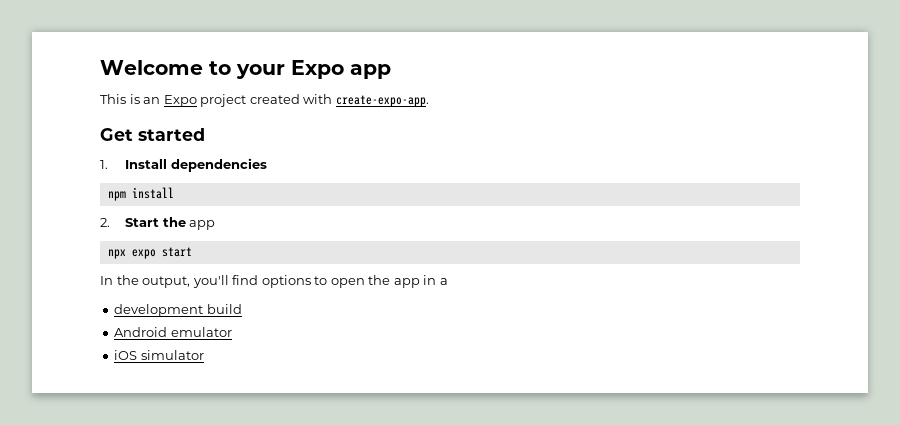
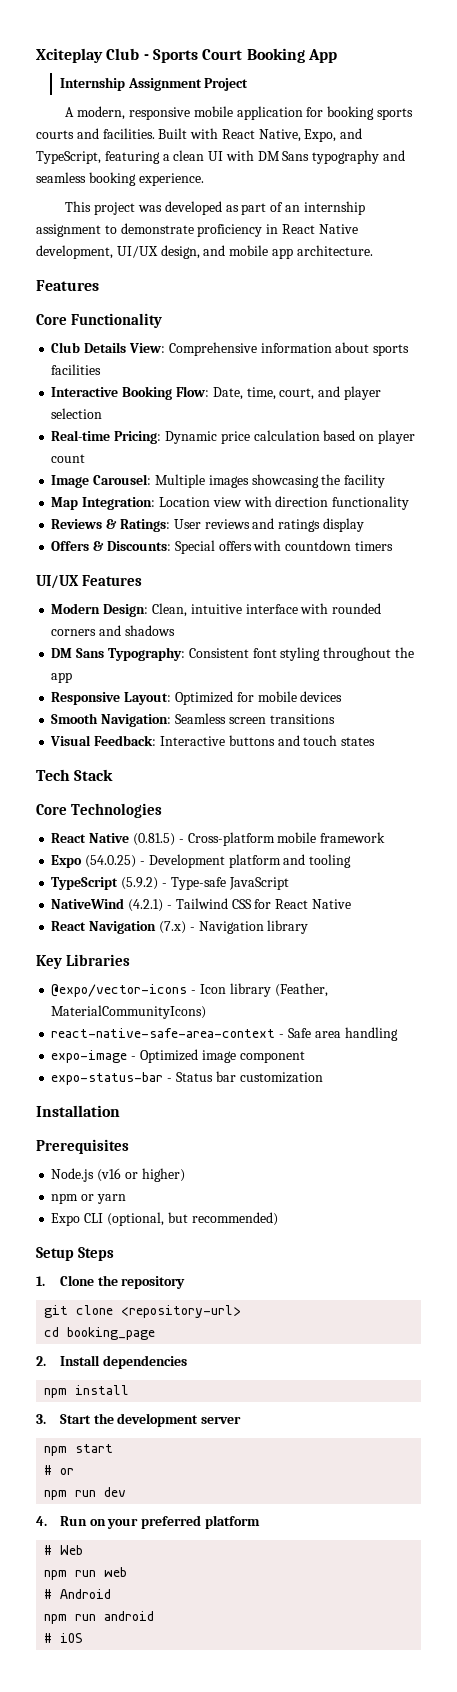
[100,60,391,79] [100,94,429,107] [100,128,205,141] [100,160,108,169] Welcome to your Expo app // This is an Expo project created with create-expo-app. // Get started // 1. -> [36,48,337,63] [59,77,249,91] [65,106,413,120] [36,128,363,142] [36,150,406,164] [36,172,204,186] [65,201,365,215] [36,223,358,237] [36,245,373,259] [36,280,99,291] [36,313,162,328] [51,342,410,356] [51,364,102,375] [51,386,381,400] [51,408,103,419] [51,430,415,444] [51,454,86,463] [51,474,386,488] [51,496,410,510] [51,518,364,532] [51,540,393,554] [36,575,142,589] [51,603,382,617] [51,625,175,636] [51,647,414,661] [51,672,73,683] [51,691,343,705] [51,713,335,727] [50,735,376,746] [36,769,114,781] [36,803,162,818] [51,832,386,846] [51,854,352,868] [51,877,289,890] [51,898,351,912] [51,920,309,934] [36,954,130,969] [51,983,328,997] [51,1005,207,1019] [51,1027,398,1041] [51,1049,305,1063] [51,1071,323,1085] [36,1105,120,1117] [36,1139,129,1154] [51,1168,185,1182] [51,1193,126,1204] [51,1212,278,1226] [36,1247,114,1261] [36,1275,186,1289] [44,1305,242,1318] [44,1327,156,1340] [36,1356,46,1366] Xciteplay Club - Sports Court Booking App // Internship Assignment Project // A modern, responsive mobile application for booking sports courts and facilities. Built with React Native, Expo, and TypeScript, featuring a clean UI with DM Sans typography and seamless booking experience. // This project was developed as part of an internship assignment to demonstrate proficiency in React Native development, UI/UX design, and mobile app architecture. // Features // Core Functionality // Club Details View: Comprehensive information about sports facilities // Interactive Booking Flow: Date, time, court, and player selection // Real-time Pricing: Dynamic price calculation based on player count // Image Carousel: Multiple images showcasing the facility // Map Integration: Location view with direction functionality // Reviews & Ratings: User reviews and ratings display // Offers & Discounts: Special offers with countdown timers // UI/UX Features // Modern Design: Clean, intuitive interface with rounded corners and shadows // DM Sans Typography: Consistent font styling throughout the app // Responsive Layout: Optimized for mobile devices // Smooth Navigation: Seamless screen transitions // Visual Feedback: Interactive buttons and touch states // Tech Stack // Core Technologies // React Native (0.81.5) - Cross-platform mobile framework // Expo (54.0.25) - Development platform and tooling // TypeScript (5.9.2) - Type-safe JavaScript // NativeWind (4.2.1) - Tailwind CSS for React Native // React Navigation (7.x) - Navigation library // Key Libraries // @expo/vector-icons - Icon library (Feather, MaterialCommunityIcons) // react-native-safe-area-context - Safe area handling // expo-image - Optimized image component // expo-status-bar - Status bar customization // Installation // Prerequisites // Node.js (v16 or higher) // npm or yarn // Expo CLI (optional, but recommended) // Setup Steps // 1. Clone the repository // git clone <repository-url> // cd booking_page // 2.
[100,218,110,227] 2. -> [36,1414,46,1424] 3.
[189,220,216,230] [107,247,192,259] [100,275,448,288] [114,304,242,317] [114,327,232,337] [114,350,204,360] app // npx expo start // In the output, you'll find options to open the app in a // development build // Android emulator // iOS simulator -> [117,1413,242,1427] [44,1444,114,1456] [44,1465,75,1475] [44,1487,127,1500] [36,1515,261,1529] [44,1545,84,1555] [44,1567,128,1580] [44,1589,112,1599] [44,1611,155,1624] [44,1633,84,1643] development server // npm start // # or // npm run dev // 4. Run on your preferred platform // # Web // npm run web // # Android // npm run android // # iOS

